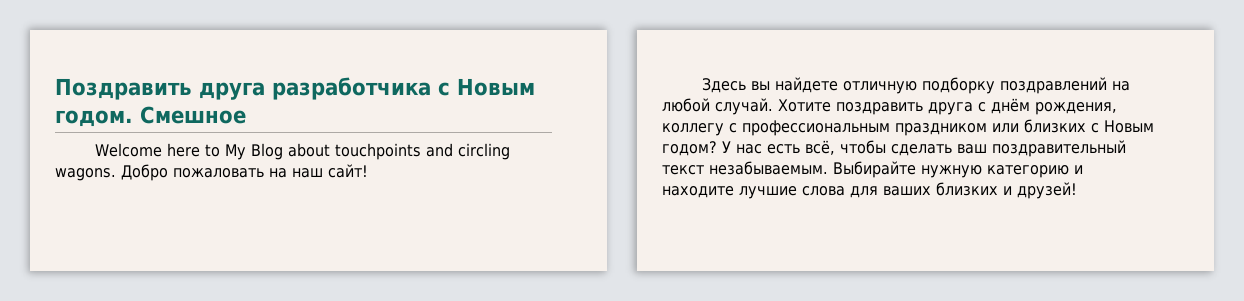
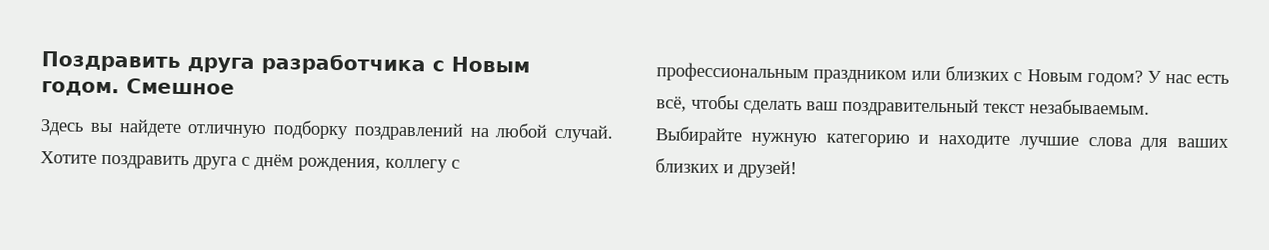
[95,143,511,160] [55,164,368,181] // Welcome here to My Blog about touchpoints and circling wagons. Добро пожаловать на наш сайт! -> (235, 86) none

